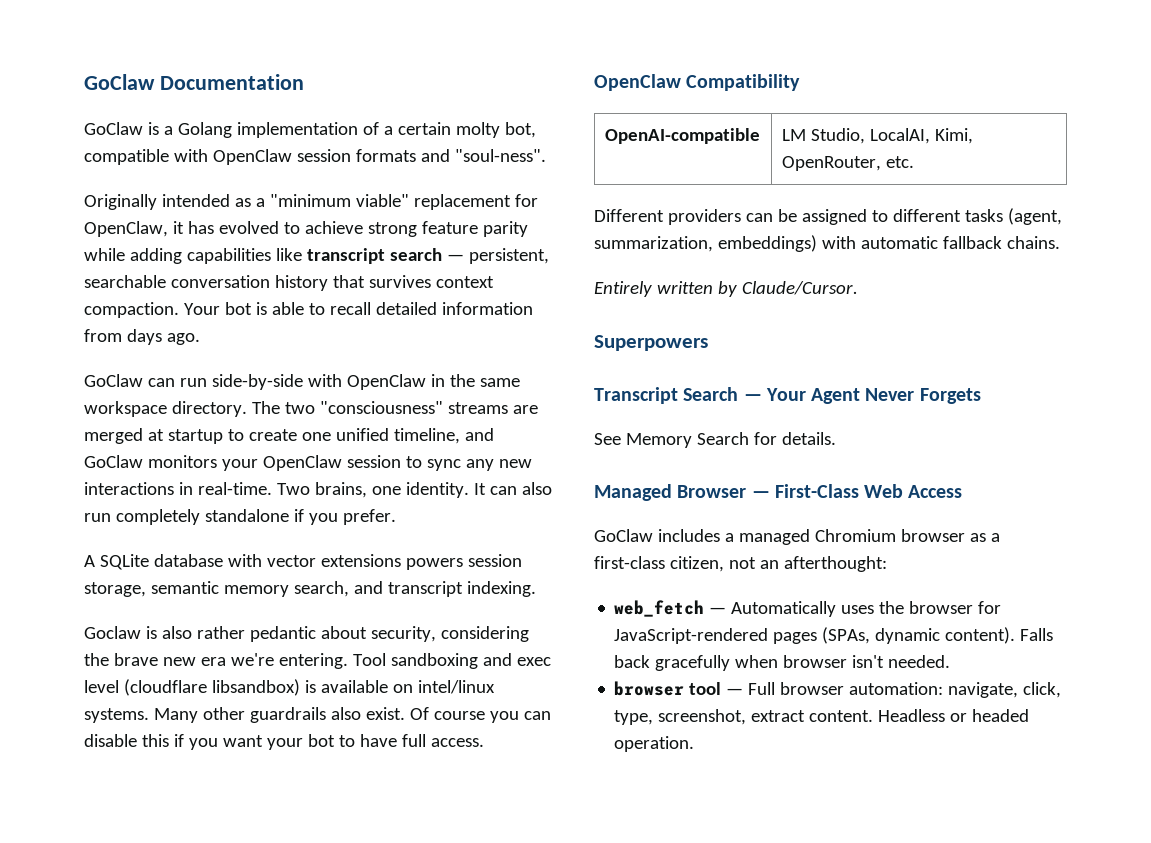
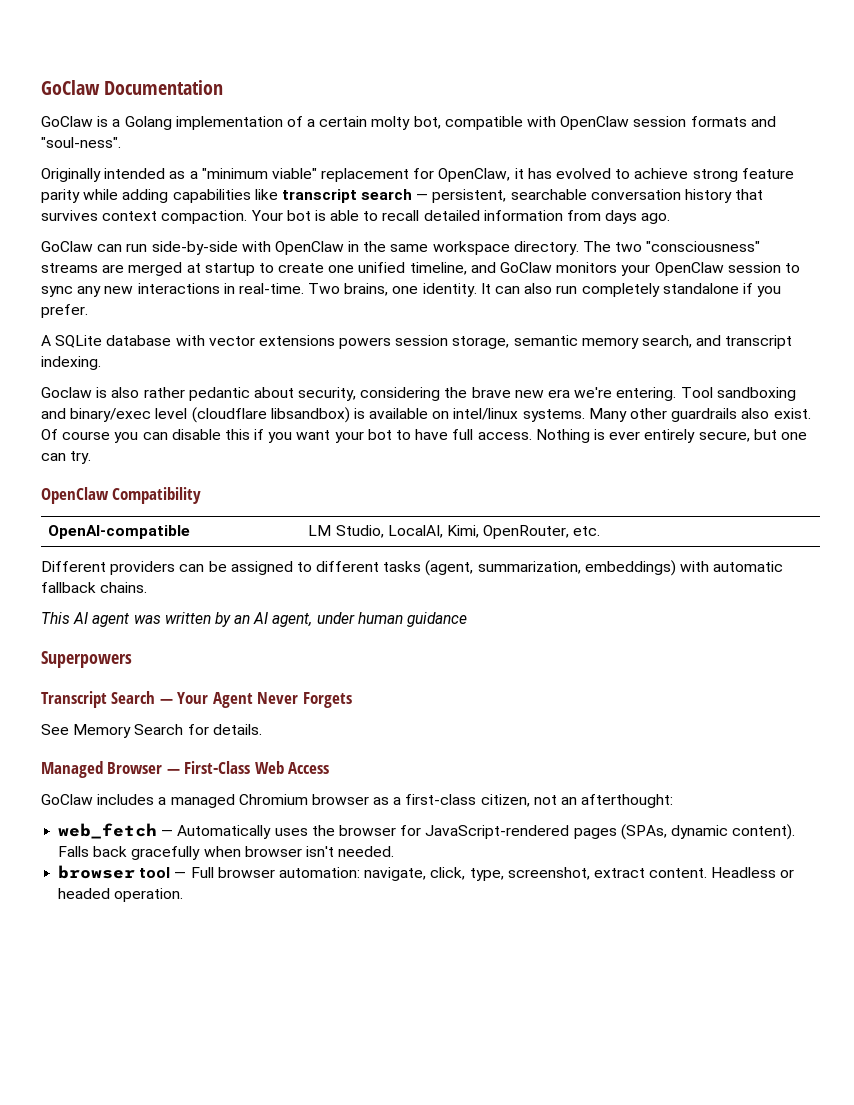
[516,657,551,666] exec -> [70,408,152,422] binary/exec
(484, 742) none -> [535,429,807,443] [41,451,92,464] Nothing is ever entirely secure, but one can try.
[594,281,858,297] Entirely written by Claude/Cursor. -> [41,612,468,627] This AI agent was written by an AI agent, under human guidance

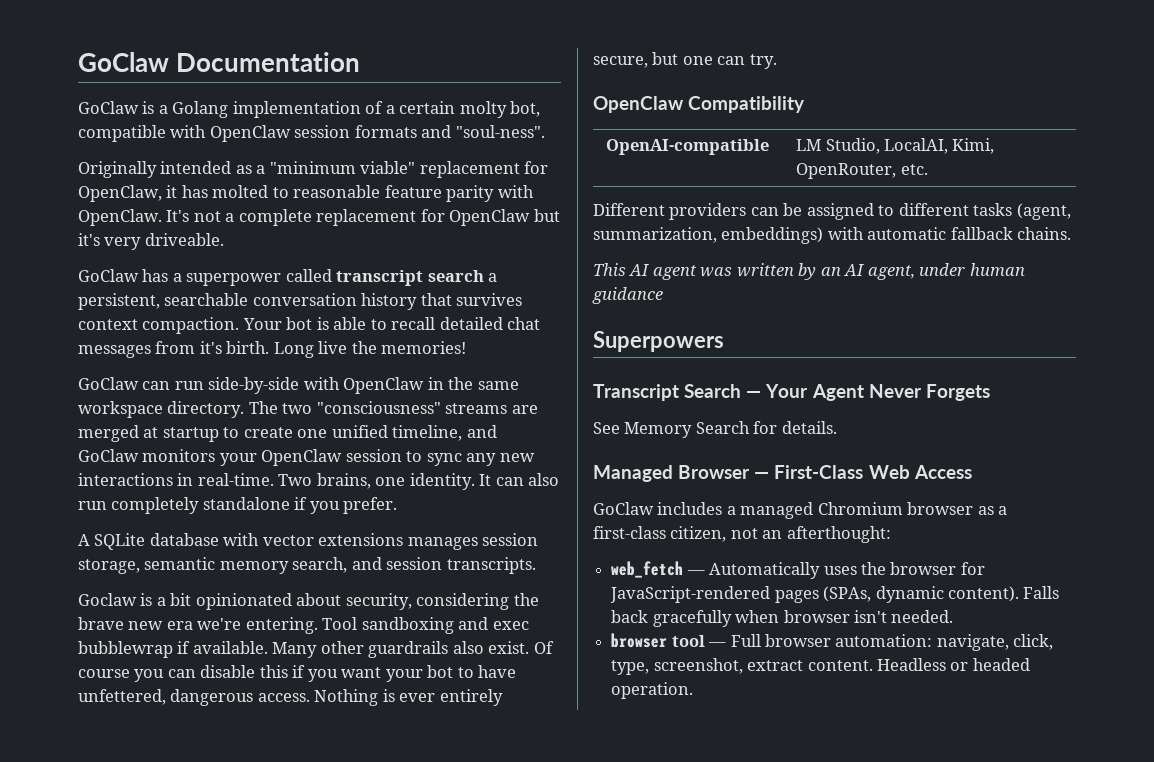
[556,168,794,182] [41,189,278,203] evolved to achieve strong feature parity while adding capabilities like -> [212,185,534,202] [78,209,560,226] [78,233,224,250] [78,269,332,286] molted to reasonable feature parity with OpenClaw. It's not a complete replacement for OpenClaw but it's very driveable. // GoClaw has a superpower called
[416,194,429,200] — -> [488,273,498,282] a
[483,210,671,224] information from days ago. -> [507,317,541,330] [78,341,467,358] chat messages from it's birth. Long live the memories!
[339,337,392,349] powers -> [407,537,478,550] manages
[725,335,793,349] [41,356,101,370] transcript indexing. -> [386,557,536,574] session transcripts.
[111,387,250,401] also rather pedantic -> [156,593,292,610] a bit opinionated
[70,407,585,423] binary/exec level (cloudflare libsandbox) is available on intel/linux systems. -> [492,621,529,630] [78,641,268,658] exec bubblewrap if available.
[452,429,474,440] full -> [78,689,254,706] unfettered, dangerous

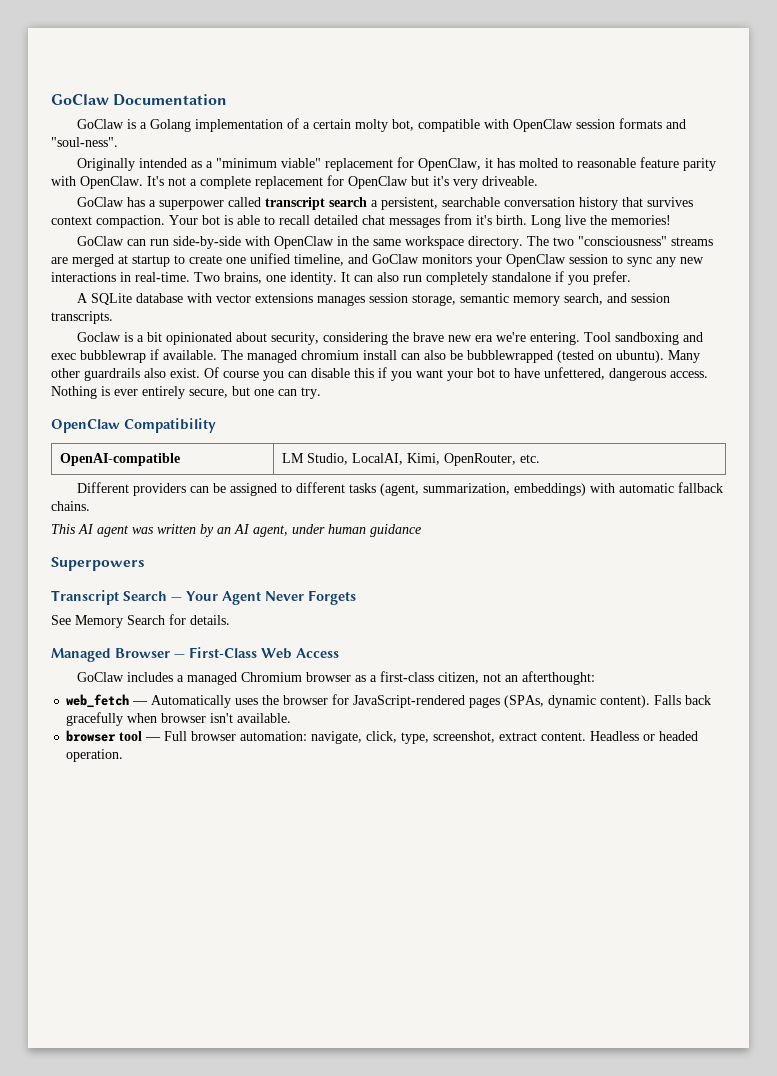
(268, 647) none -> [221,350,664,363] The managed chromium install can also be bubblewrapped (tested on ubuntu).
[891,610,954,623] needed. -> [237,713,292,723] available.

